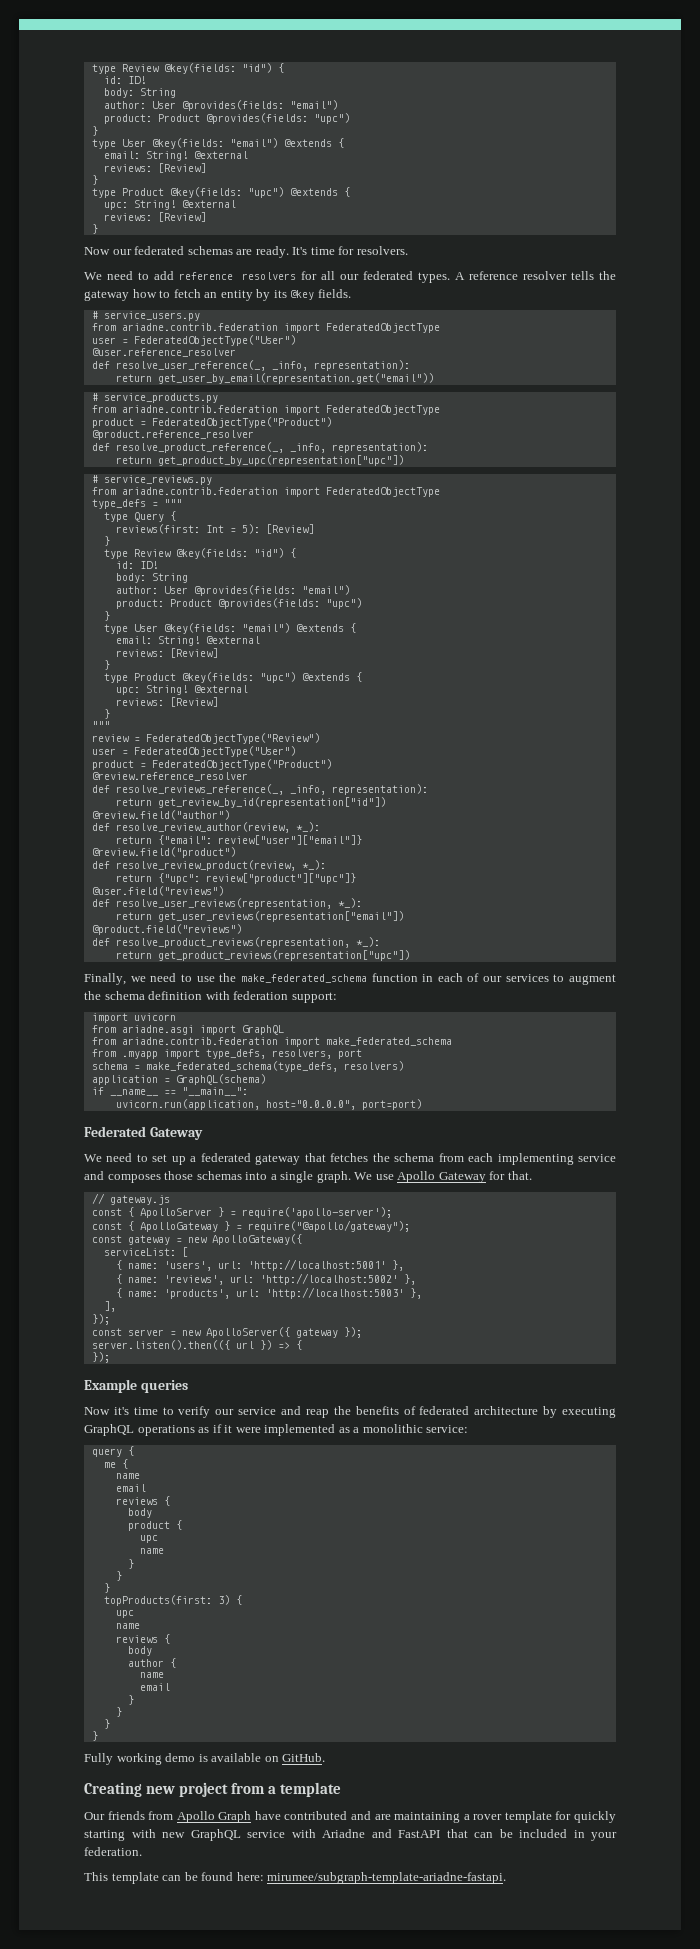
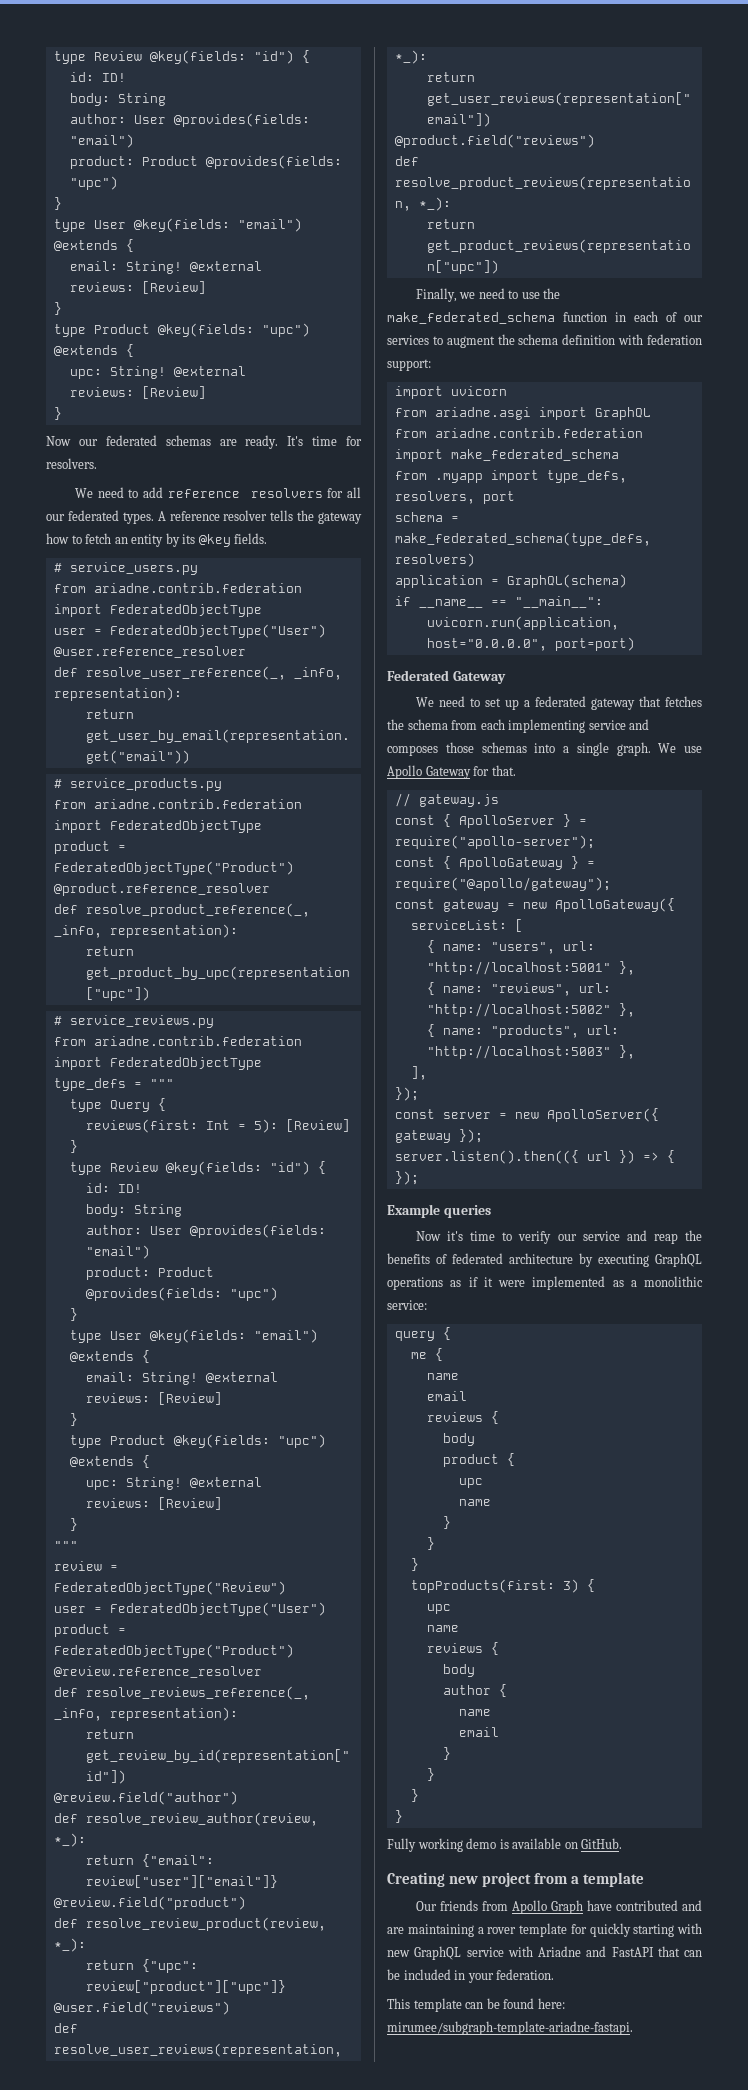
[241,1207,392,1218] require('apollo-server'); -> [394,835,595,849] require("apollo-server");
[163,1259,404,1271] [115,1273,416,1285] [115,1287,404,1299] 'users', url: 'http://localhost:5001' }, // { name: 'reviews', url: 'http://localhost:5002' }, // { name: 'products', url: 'http://localhost:5003' -> [490,941,595,954] [426,961,635,975] [426,982,611,996] [426,1003,635,1017] [426,1024,619,1038] [426,1045,611,1059] "users", url: "http://localhost:5001" }, // { name: "reviews", url: "http://localhost:5002" }, // { name: "products", url: "http://localhost:5003"

